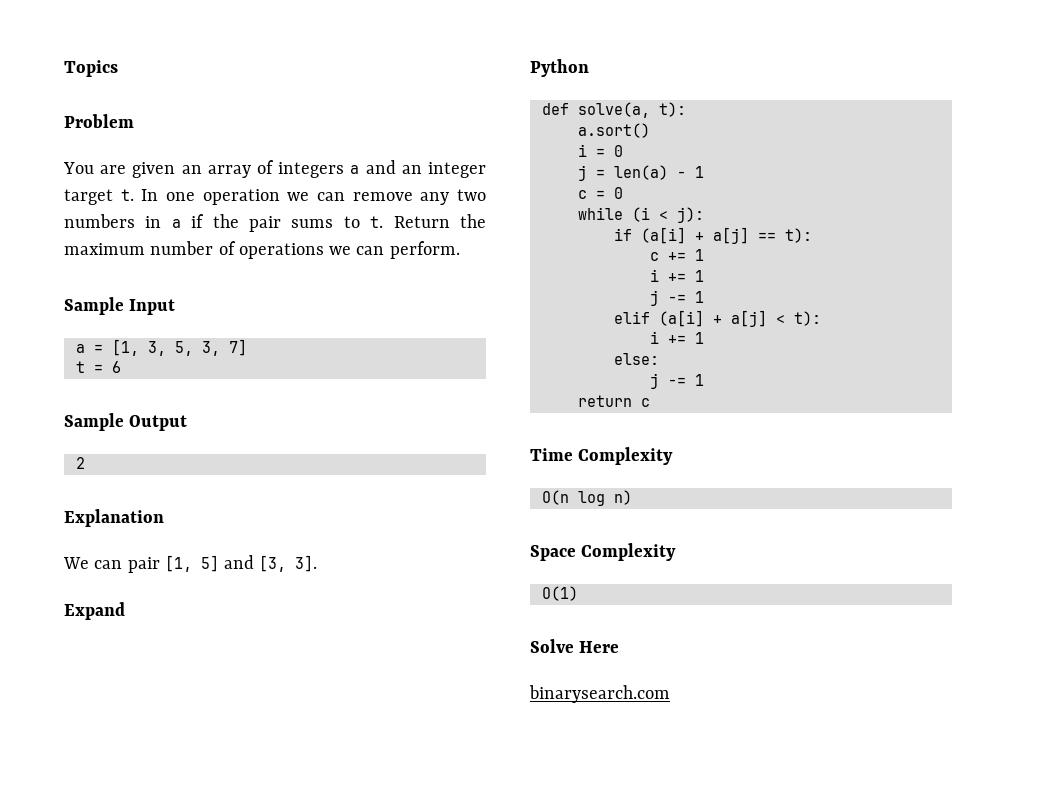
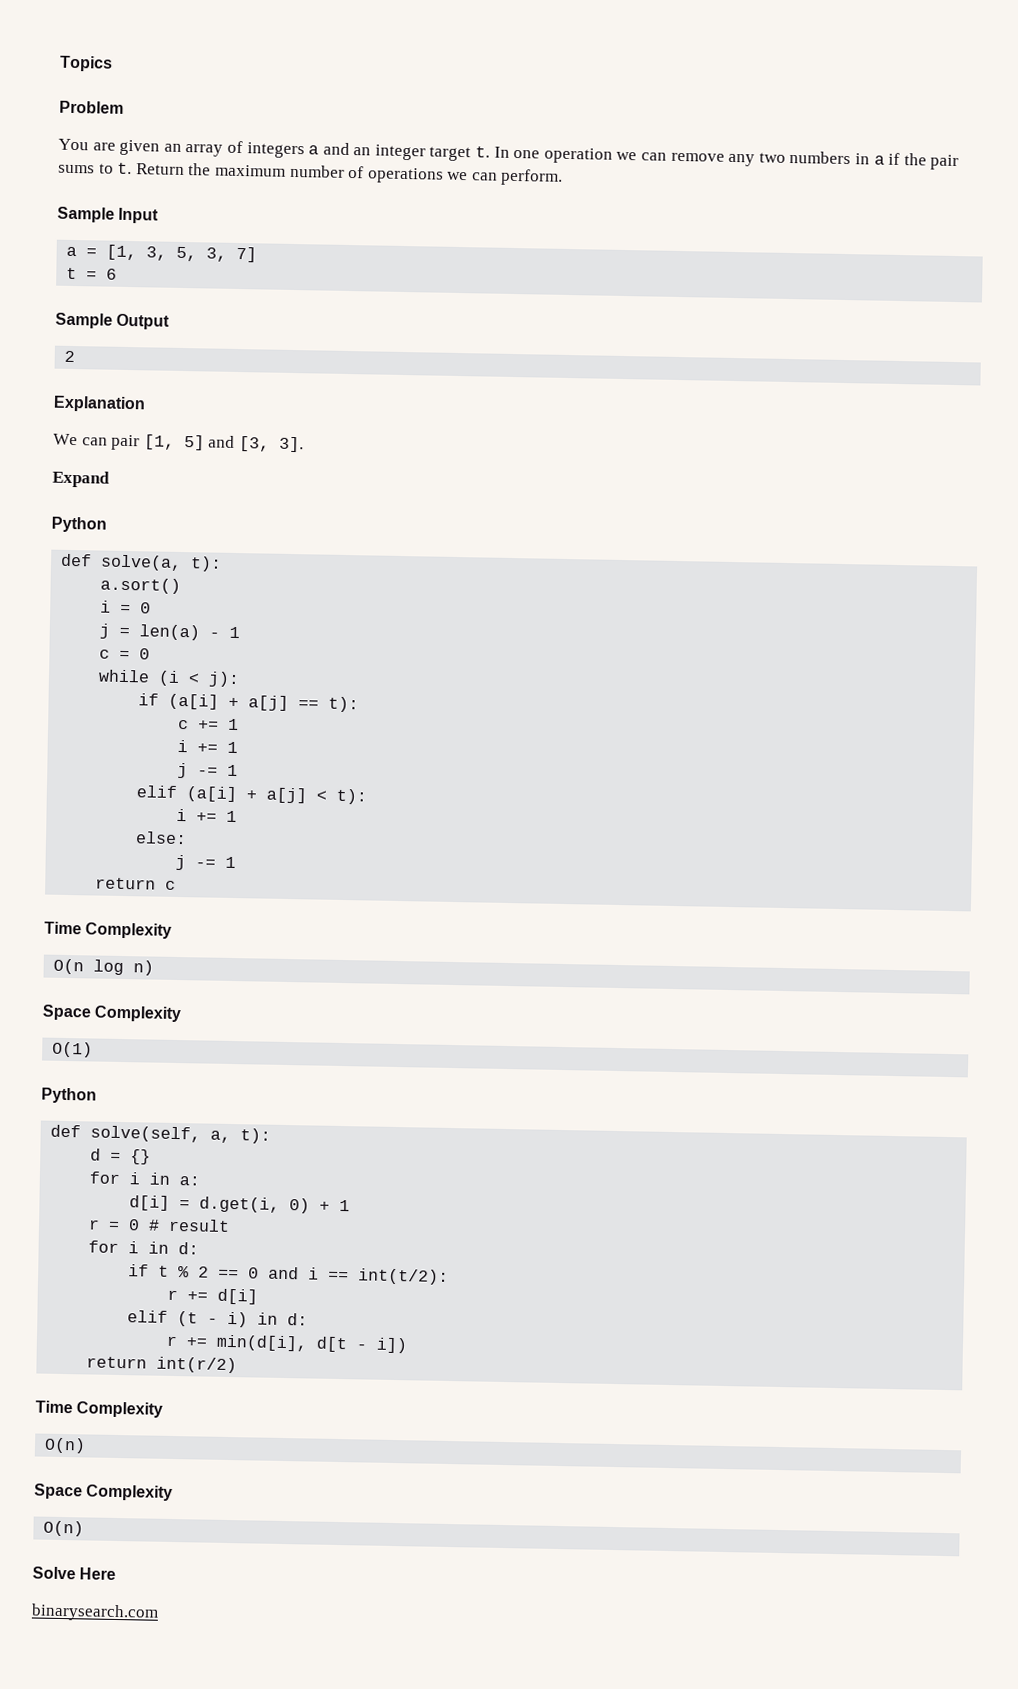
(578, 593) none -> [41,1087,97,1104] [50,1124,272,1144] [90,1148,152,1165] [89,1171,201,1186] [129,1195,351,1214] [88,1218,231,1232] [88,1240,200,1255] [128,1264,450,1285] [167,1288,259,1305] [127,1310,309,1328] [166,1334,409,1354] [86,1356,238,1374] [35,1400,164,1418] [44,1437,87,1454] [34,1483,174,1502] [43,1520,85,1537] // Python // def solve(self, a, t): // d = {} // for i in a: // d[i] = d.get(i, 0) + 1 // r = 0 # result // for i in d: // if t % 2 == 0 and i == int(t/2): // r += d[i] // elif (t - i) in d: // r += min(d[i], d[t - i]) // return int(r/2) // Time Complexity // O(n) // Space Complexity // O(n)

